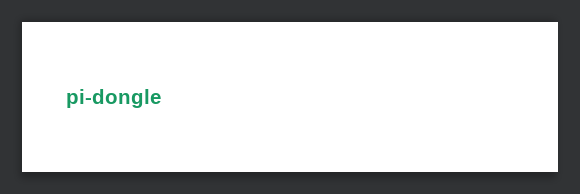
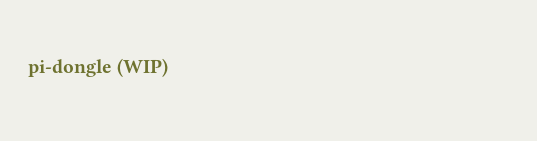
(161, 98) none -> [117,58,169,77] (WIP)

